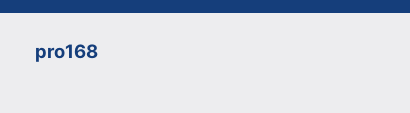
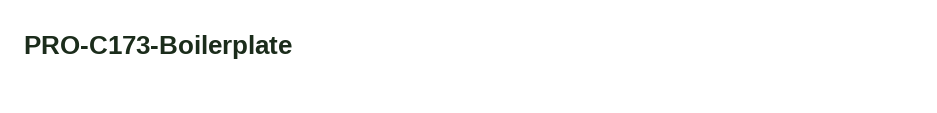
[35,44,98,62] pro168 -> [24,35,292,59] PRO-C173-Boilerplate

